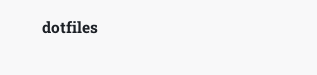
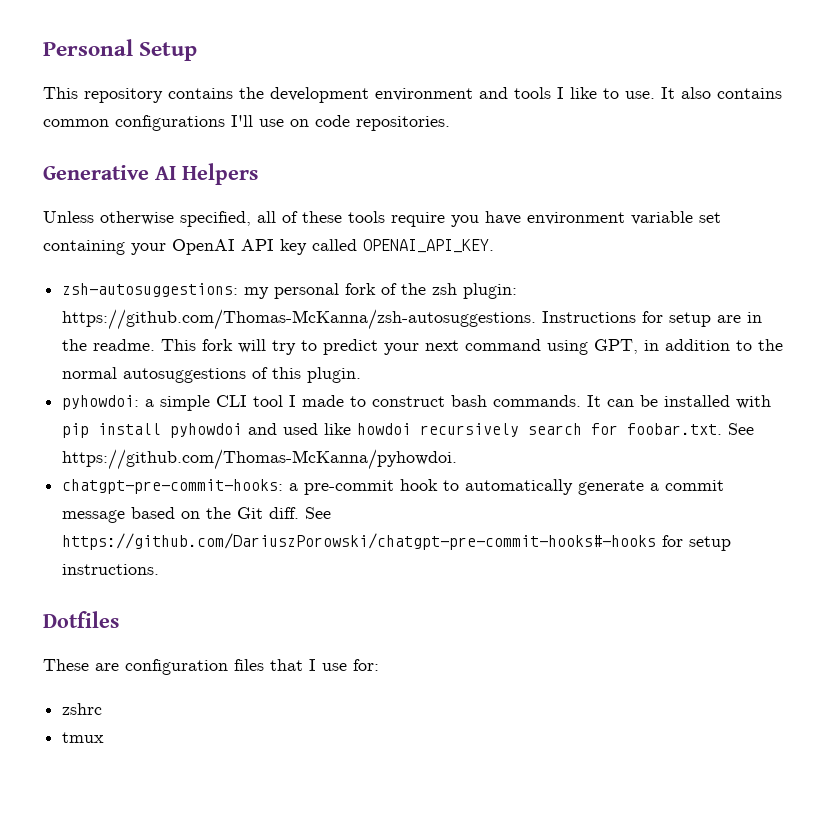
[42,21,98,34] dotfiles -> [43,39,198,61] [43,87,782,103] [43,115,450,131] [43,163,258,185] [43,211,721,227] [43,239,494,255] [62,283,518,299] [62,309,763,330] [62,339,784,355] [62,367,362,383] [62,395,772,411] [62,423,755,438] [62,449,458,470] [62,479,725,495] [62,507,332,523] [62,533,732,551] [62,564,160,575] [43,611,119,628] [43,659,379,675] [62,703,103,715] [62,732,105,743] Personal Setup // This repository contains the development environment and tools I like to use. It also contains common configurations I'll use on code repositories. // Generative AI Helpers // Unless otherwise specified, all of these tools require you have environment variable set containing your OpenAI API key called OPENAI_API_KEY. // zsh-autosuggestions: my personal fork of the zsh plugin: https://github.com/Thomas-McKanna/zsh-autosuggestions. Instructions for setup are in the readme. This fork will try to predict your next command using GPT, in addition to the normal autosuggestions of this plugin. // pyhowdoi: a simple CLI tool I made to construct bash commands. It can be installed with pip install pyhowdoi and used like howdoi recursively search for foobar.txt. See https://github.com/Thomas-McKanna/pyhowdoi. // chatgpt-pre-commit-hooks: a pre-commit hook to automatically generate a commit message based on the Git diff. See https://github.com/DariuszPorowski/chatgpt-pre-commit-hooks#-hooks for setup instructions. // Dotfiles // These are configuration files that I use for: // zshrc // tmux

